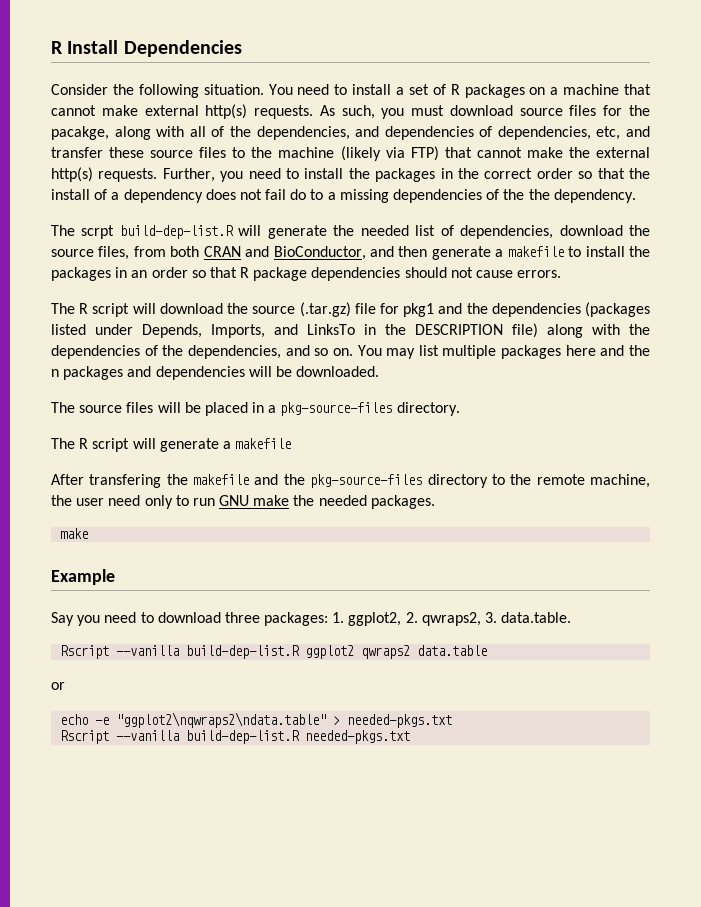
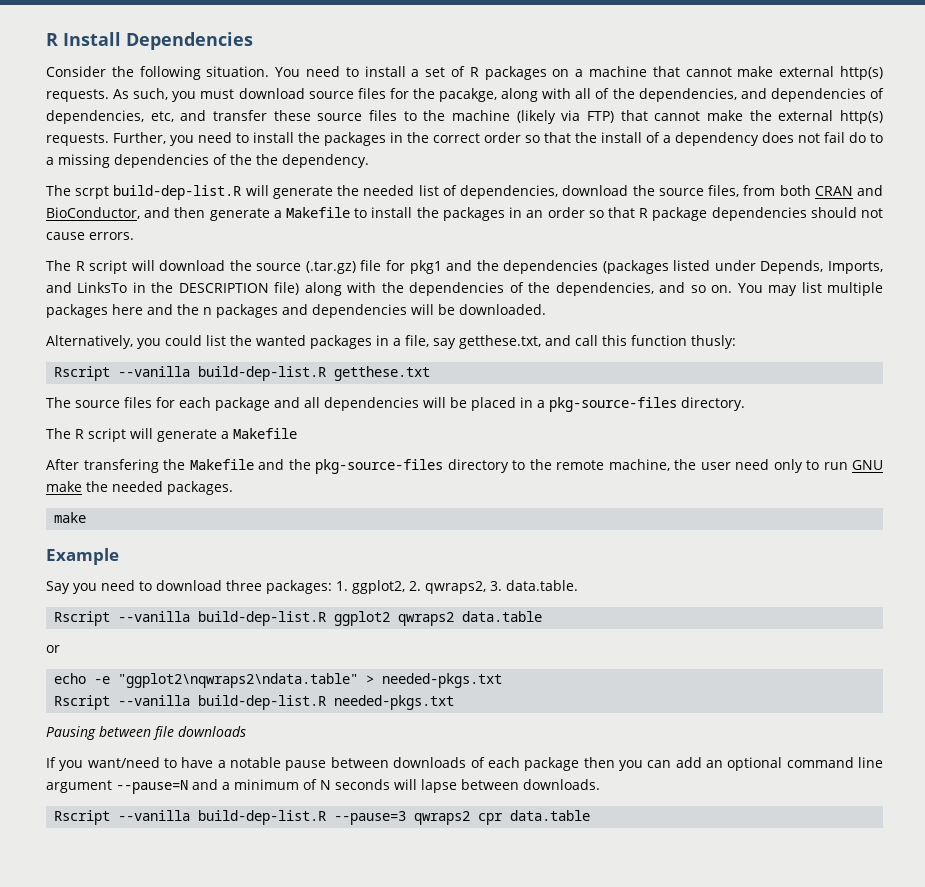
[507,246,564,257] makefile -> [286,207,351,218] Makefile
[51,402,154,413] The source files -> [46,335,736,349] [54,366,431,381] [46,397,419,411] Alternatively, you could list the wanted packages in a file, say getthese.txt, and call this function thusly: // Rscript --vanilla build-dep-list.R getthese.txt // The source files for each package and all dependencies
[235,438,292,449] makefile -> [233,428,297,439] Makefile
[193,474,250,485] makefile -> [189,459,254,470] Makefile
(411, 737) none -> [46,726,246,740] [46,757,884,771] [46,779,600,794] [54,810,591,825] // Pausing between file downloads // If you want/need to have a notable pause between downloads of each package then you can add an optional command line argument --pause=N and a minimum of N seconds will lapse between downloads. // Rscript --vanilla build-dep-list.R --pause=3 qwraps2 cpr data.table

